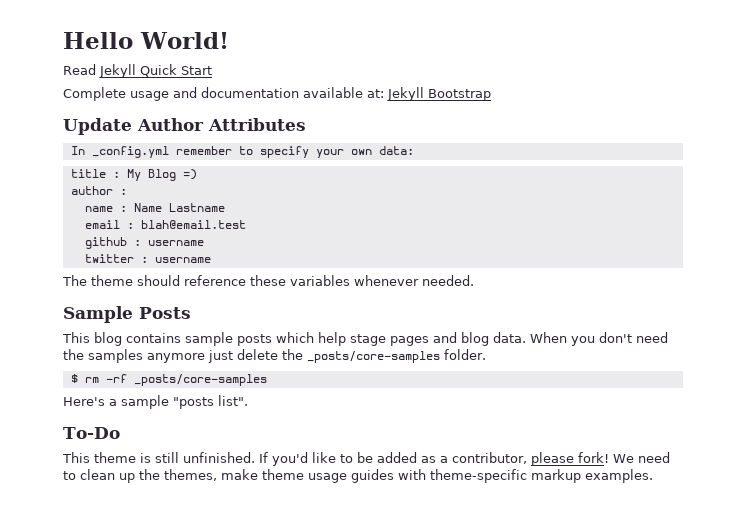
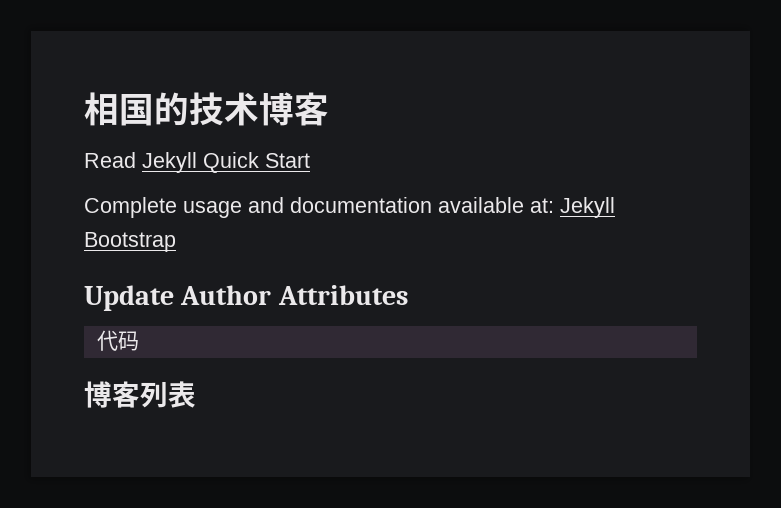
[63,32,229,49] Hello World! -> [84,92,329,126] 相国的技术博客
[70,146,414,158] [70,169,197,181] [70,186,127,195] [84,203,225,212] [84,220,246,229] [84,237,204,249] [84,254,211,263] [62,275,474,286] [63,306,191,323] [62,332,668,346] [63,349,486,363] [70,374,267,386] [63,395,248,409] [63,427,120,439] [62,452,670,466] [63,469,653,483] In _config.yml remember to specify your own data: // title : My Blog =) // author : // name : Name Lastname // email : blah@email.test // github : username // twitter : username // The theme should reference these variables whenever needed. // Sample Posts // This blog contains sample posts which help stage pages and blog data. When you don't need the samples anymore just delete the _posts/core-samples folder. // $ rm -rf _posts/core-samples // Here's a sample "posts list". // To-Do // This theme is still unfinished. If you'd like to be added as a contributor, please fork! We need to clean up the themes, make theme usage guides with theme-specific markup examples. -> [96,330,139,351] [84,381,196,408] 代码 // 博客列表

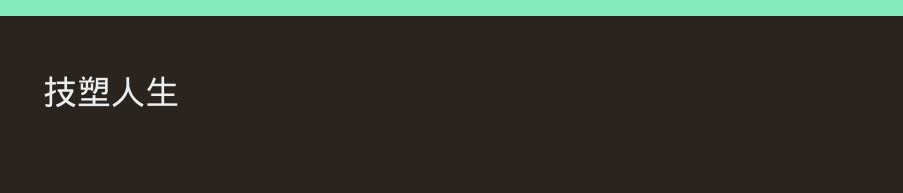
[84,92,329,126] [84,152,310,173] [84,197,615,218] [84,232,176,252] [84,285,408,311] [96,330,139,351] [84,381,196,408] 相国的技术博客 // Read Jekyll Quick Start // Complete usage and documentation available at: Jekyll Bootstrap // Update Author Attributes // 代码 // 博客列表 -> [43,76,179,108] 技塑人生

